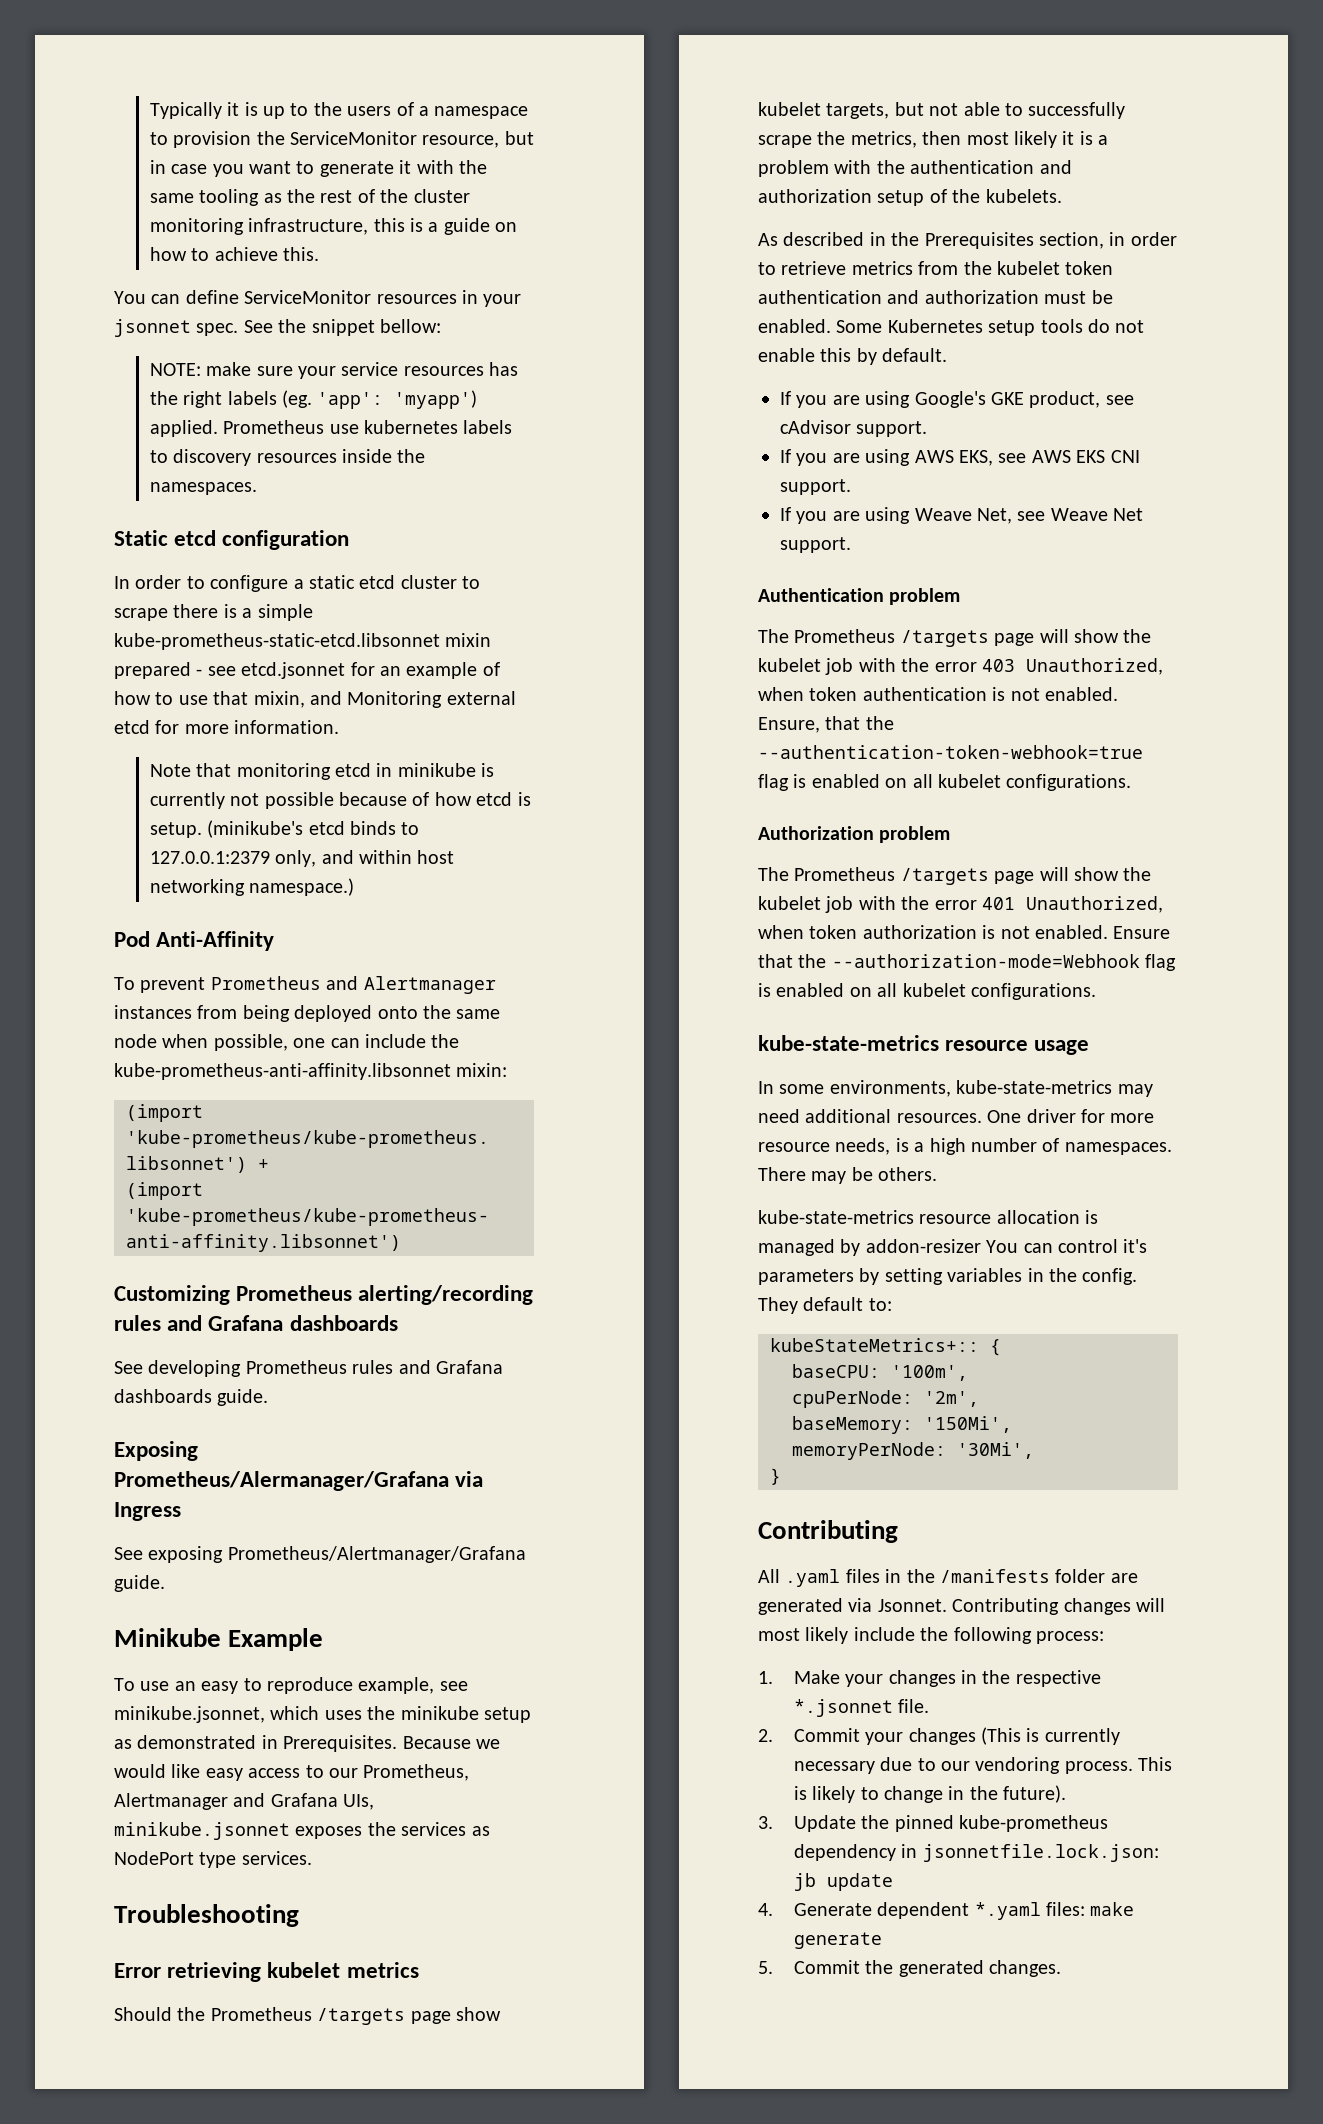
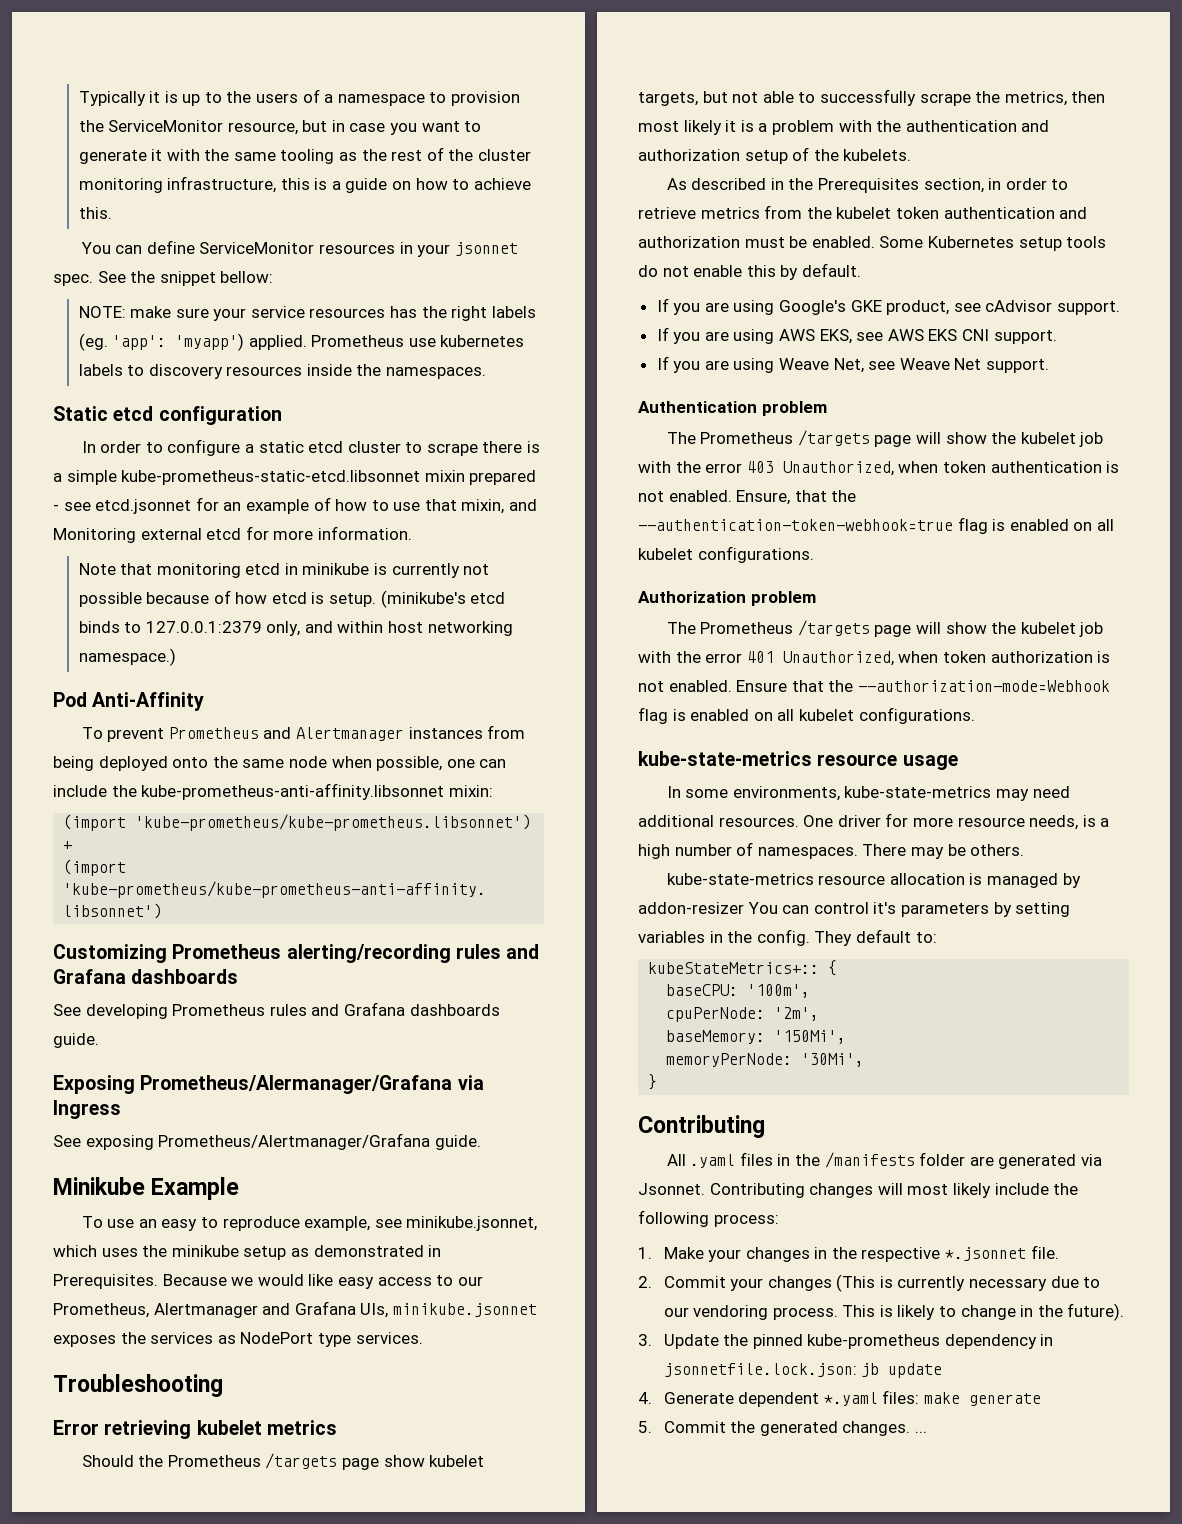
(1061, 1968) none -> [914,1431,927,1433] ...

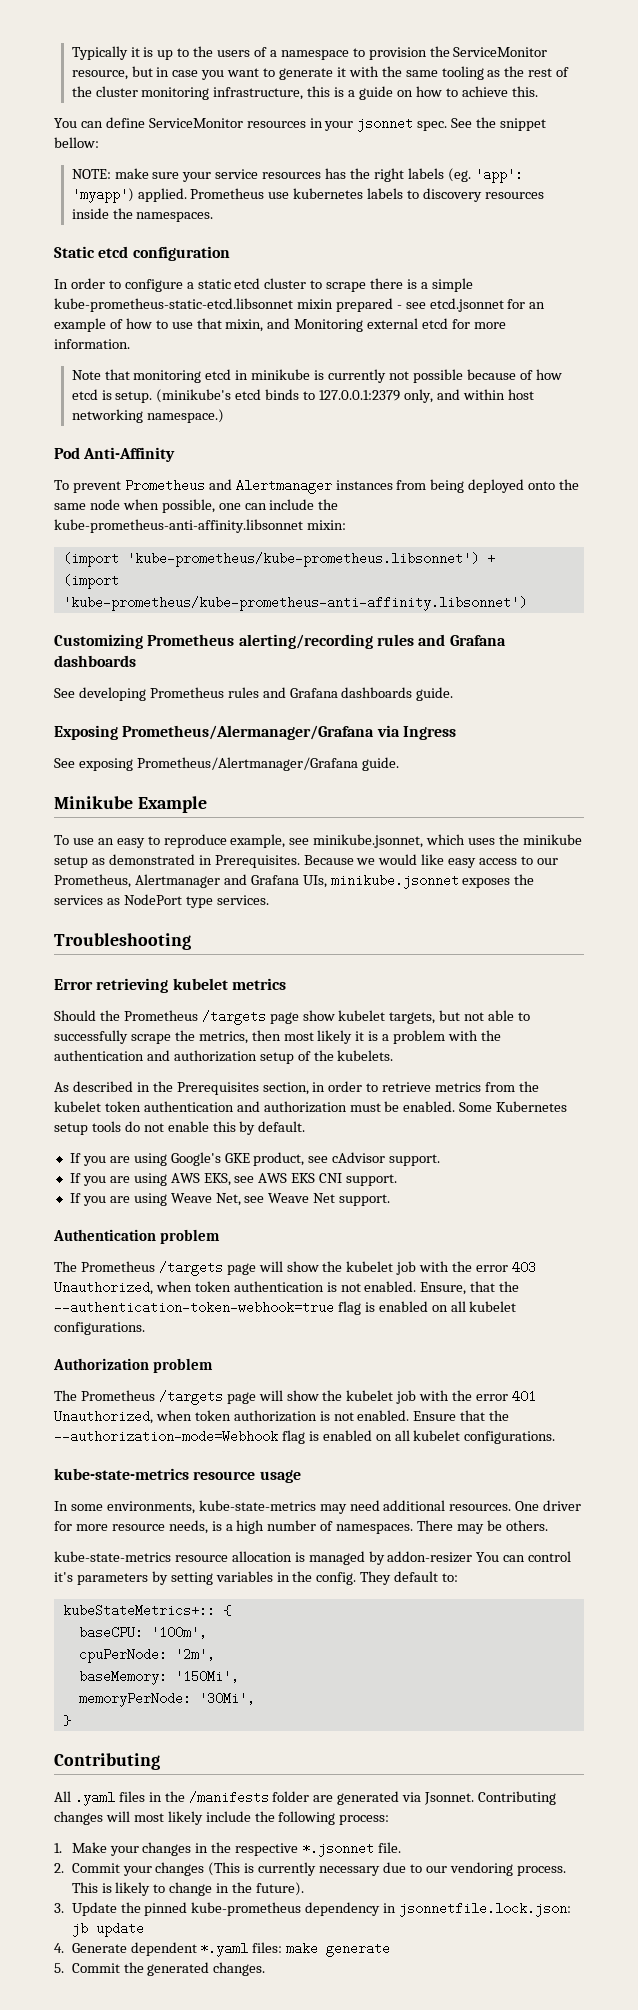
[914,1431,927,1433] ... -> (266, 1969) none

